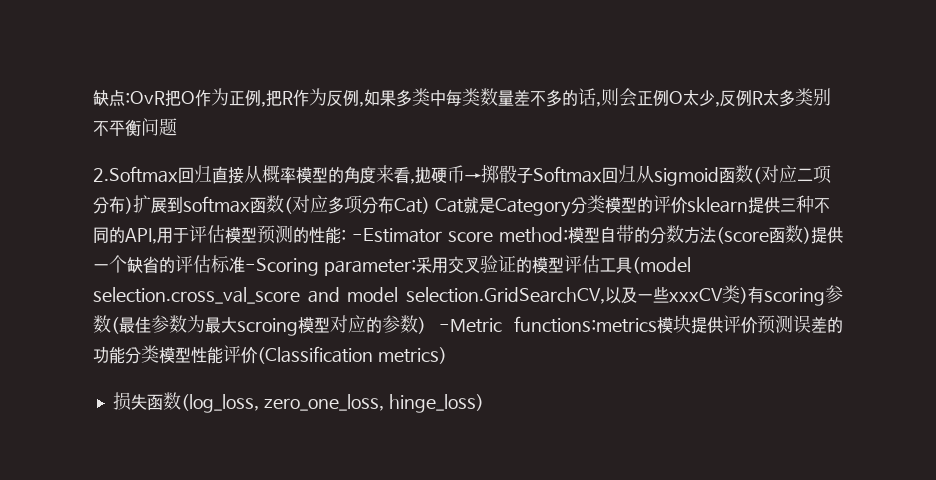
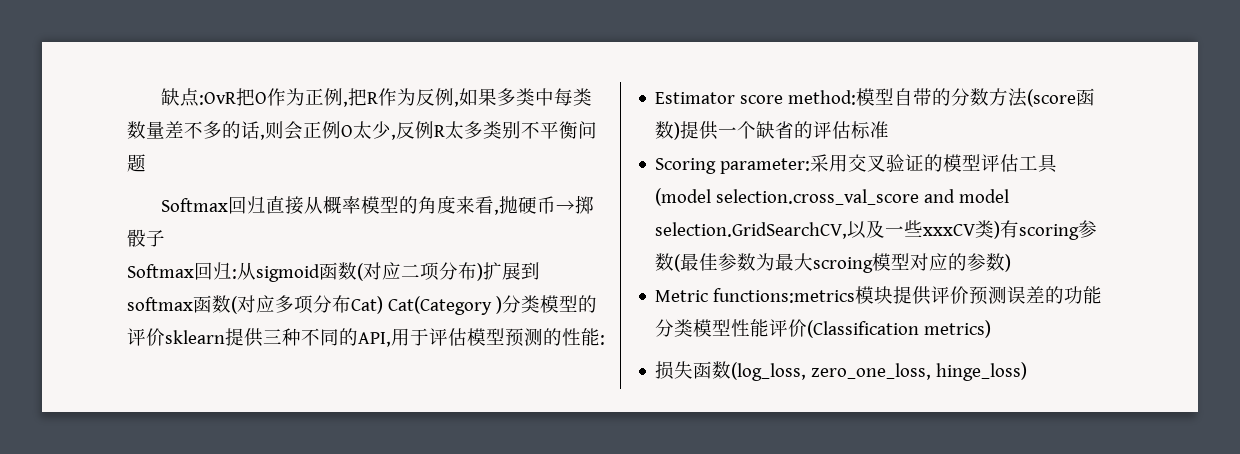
[93,166,178,183] 2.Softmax -> [161,198,229,212] Softmax
[533,165,636,184] Softmax回归 -> [127,262,237,280] // Softmax回归:
[434,197,571,217] Cat就是Category -> [387,296,502,315] Cat(Category )
[352,228,442,243] -Estimator -> [655,92,736,104] // Estimator
[245,258,319,276] -Scoring -> [655,158,717,174] // Scoring
[438,318,502,333] -Metric -> [655,290,709,302] // Metric

